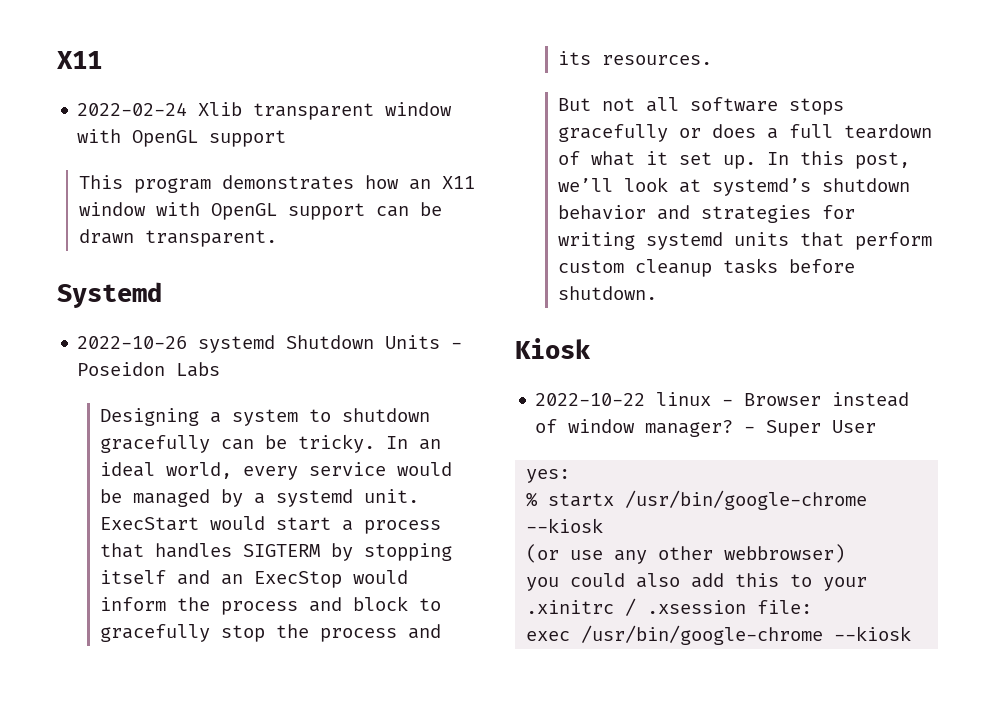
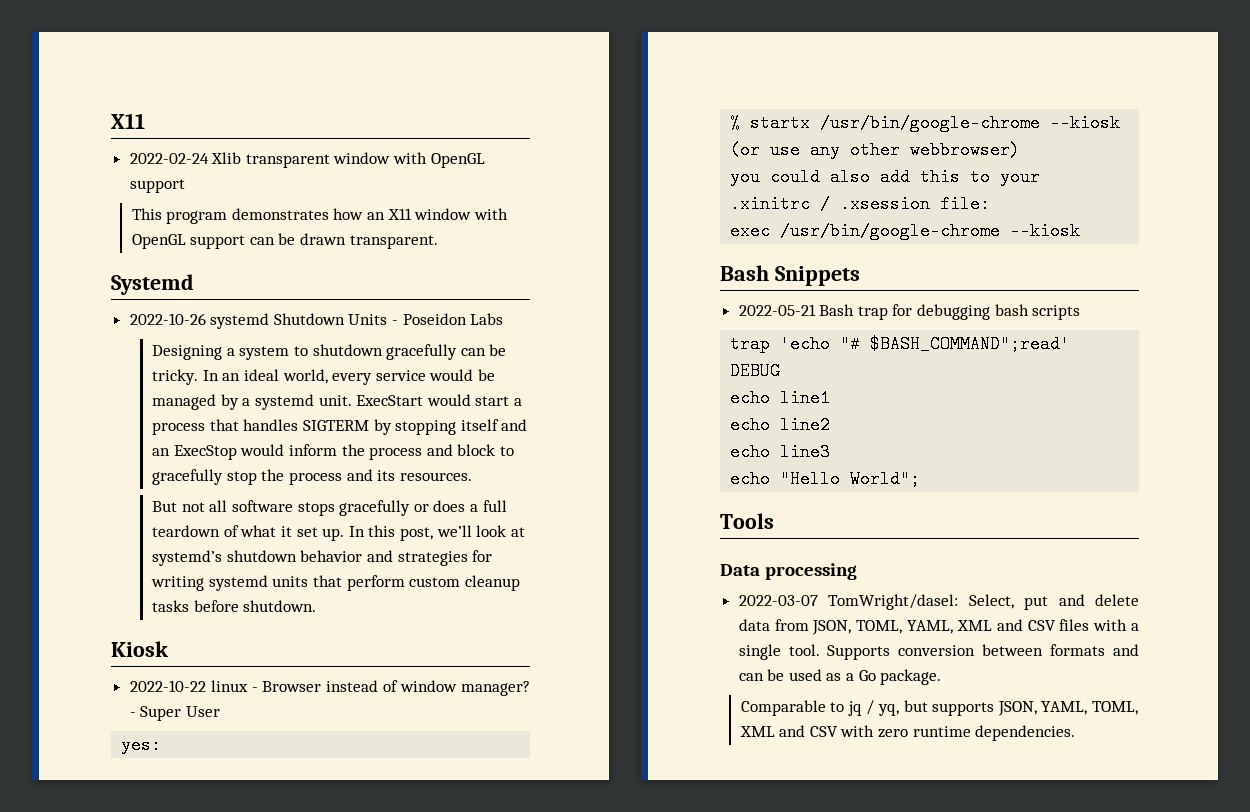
(912, 633) none -> [720,265,860,286] [738,304,1081,320] [730,335,1071,353] [730,362,781,380] [730,389,831,407] [730,416,831,434] [730,443,831,461] [730,470,921,488] [720,513,774,529] [720,563,858,580] [738,594,1139,610] [738,619,1139,635] [738,644,1139,660] [738,669,942,685] [740,700,1138,716] [739,725,1076,741] // Bash Snippets // 2022-05-21 Bash trap for debugging bash scripts // trap 'echo "# $BASH_COMMAND";read' DEBUG // echo line1 // echo line2 // echo line3 // echo "Hello World"; // Tools // Data processing // 2022-03-07 TomWright/dasel: Select, put and delete data from JSON, TOML, YAML, XML and CSV files with a single tool. Supports conversion between formats and can be used as a Go package. // Comparable to jq / yq, but supports JSON, YAML, TOML, XML and CSV with zero runtime dependencies.

